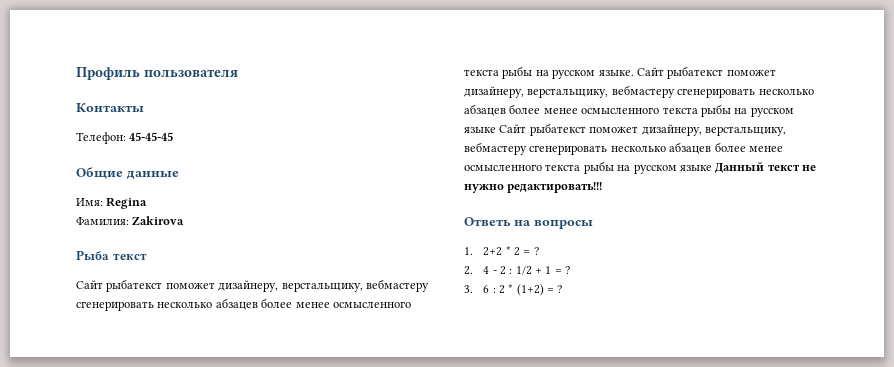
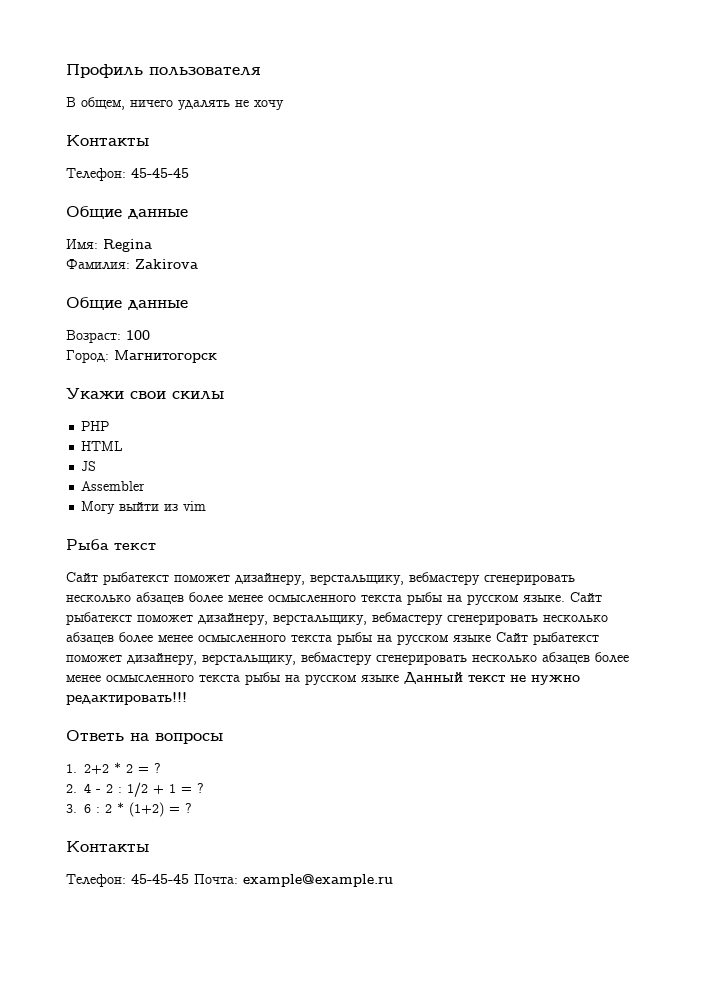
(238, 73) none -> [66,97,284,110] // В общем, ничего удалять не хочу
(185, 220) none -> [66,297,188,310] [66,330,150,343] [66,350,217,363] [66,388,224,400] [81,421,110,431] [81,441,124,451] [81,461,97,471] [81,481,146,491] [81,501,207,514] // Общие данные // Возраст: 100 // Город: Магнитогорск // Укажи свои скилы // PHP // HTML // JS // Assembler // Могу выйти из vim
(563, 289) none -> [66,841,149,852] [66,874,393,887] // Контакты // Телефон: 45-45-45 Почта: example@example.ru

